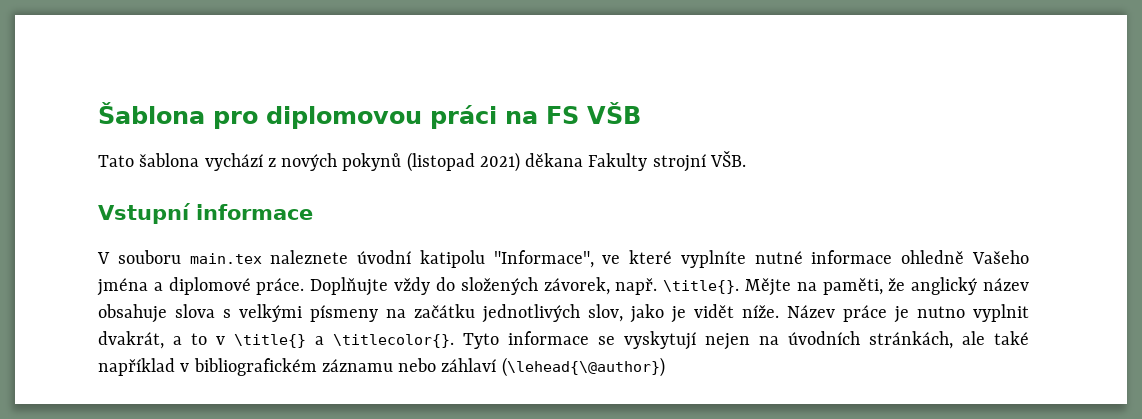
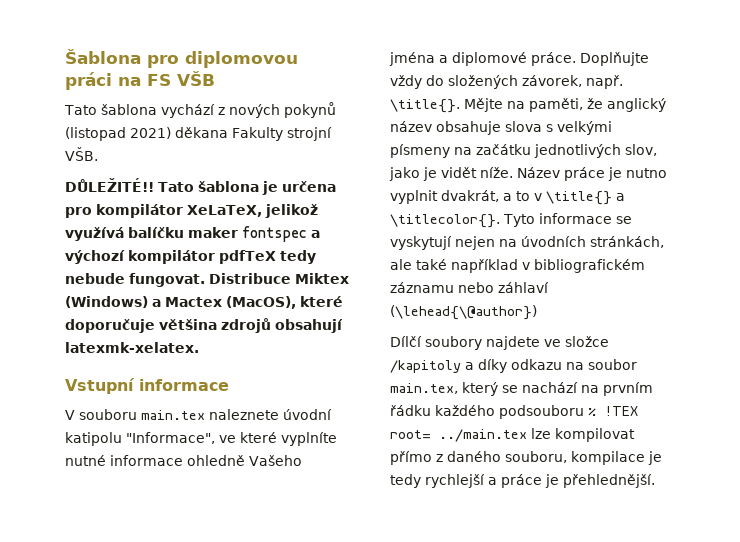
(746, 159) none -> [65,178,336,195] [65,204,318,218] [65,226,320,242] [65,250,316,264] [65,273,349,287] [65,296,343,309] [65,318,343,333] [65,342,199,353] // DŮLEŽITÉ!! Tato šablona je určena pro kompilátor XeLaTeX, jelikož využívá balíčku maker fontspec a výchozí kompilátor pdfTeX tedy nebude fungovat. Distribuce Miktex (Windows) a Mactex (MacOS), které doporučuje většina zdrojů obsahují latexmk-xelatex.
(665, 367) none -> [390,336,609,350] [390,359,637,373] [390,382,653,396] [390,405,638,419] [390,428,635,442] [390,451,662,465] [390,474,655,488] // Dílčí soubory najdete ve složce /kapitoly a díky odkazu na soubor main.tex, který se nachází na prvním řádku každého podsouboru % !TEX root= ../main.tex lze kompilovat přímo z daného souboru, kompilace je tedy rychlejší a práce je přehlednější.

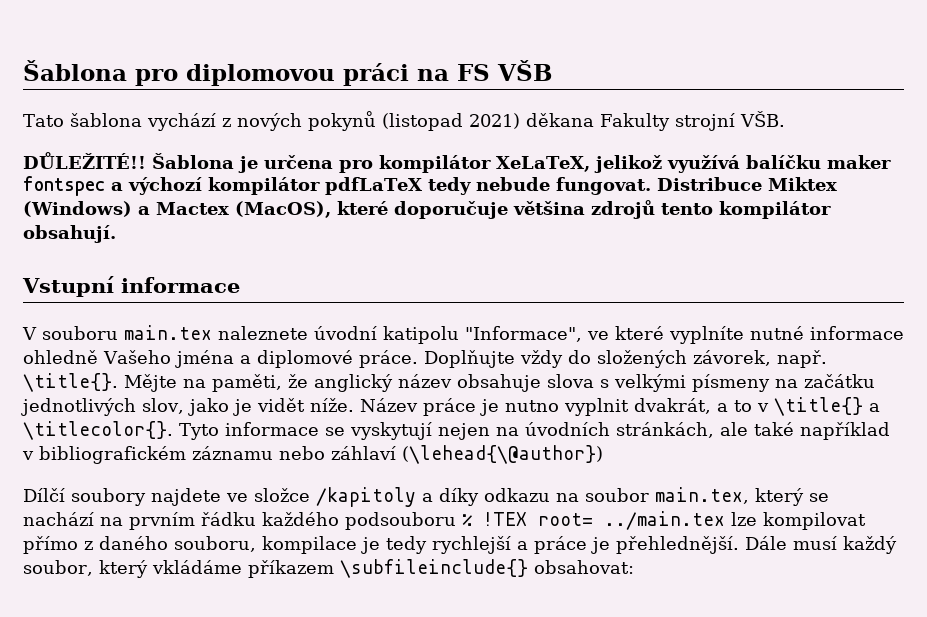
[158,181,259,192] Tato šablona -> [152,153,234,169] Šablona
[219,250,276,264] pdfTeX -> [325,177,422,195] pdfLaTeX
[275,319,343,333] [65,342,199,353] obsahují latexmk-xelatex. -> [661,201,831,219] [23,225,116,243] tento kompilátor obsahují.
(655, 481) none -> [745,536,897,554] [23,559,634,578] Dále musí každý soubor, který vkládáme příkazem \subfileinclude{} obsahovat:

